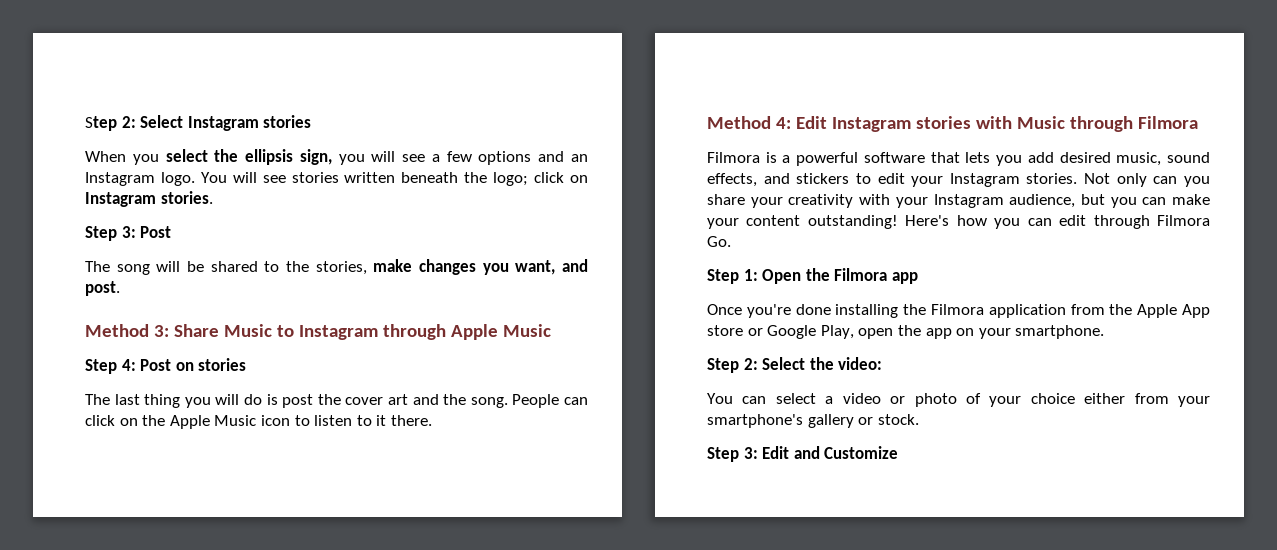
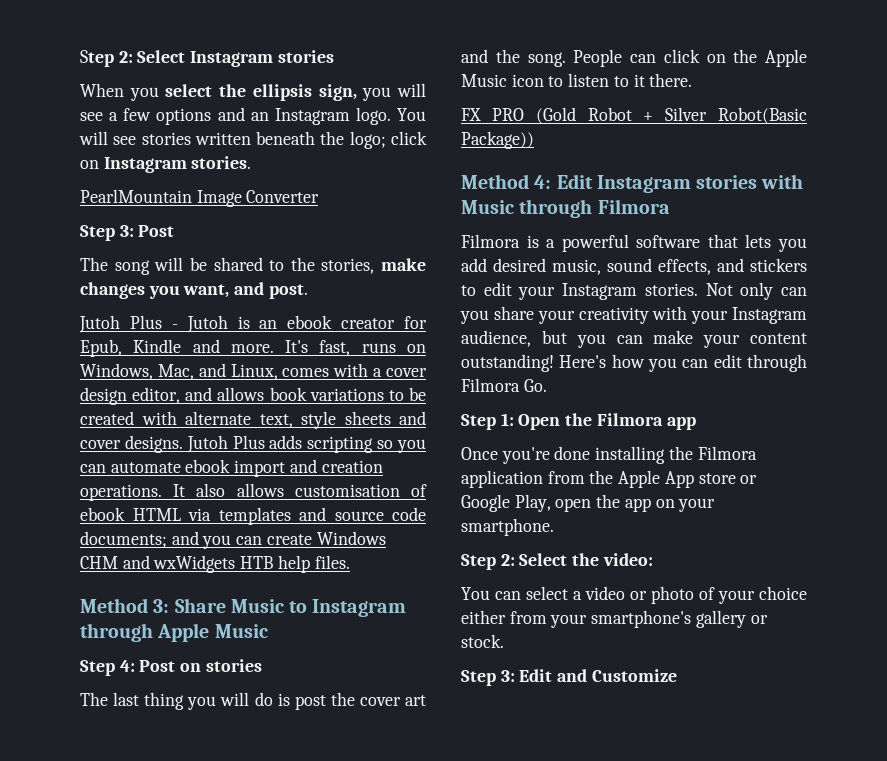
(213, 197) none -> [80,189,320,207] // PearlMountain Image Converter
(120, 288) none -> [79,315,427,333] [80,339,426,357] [80,363,427,380] [80,387,426,405] [80,411,426,429] [80,435,426,453] [80,459,383,477] [80,483,427,501] [80,507,426,525] [80,531,386,549] [80,555,350,573] // Jutoh Plus - Jutoh is an ebook creator for Epub, Kindle and more. It's fast, runs on Windows, Mac, and Linux, comes with a cover design editor, and allows book variations to be created with alternate text, style sheets and cover designs. Jutoh Plus adds scripting so you can automate ebook import and creation operations. It also allows customisation of ebook HTML via templates and source code documents; and you can create Windows CHM and wxWidgets HTB help files.
(432, 420) none -> [461,107,807,124] [461,131,534,149] // FX PRO (Gold Robot + Silver Robot(Basic Package))

